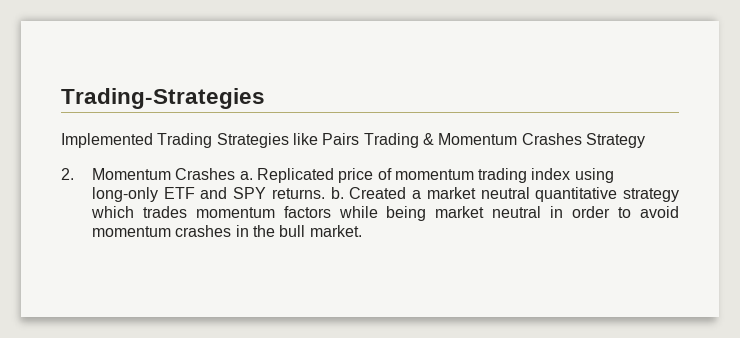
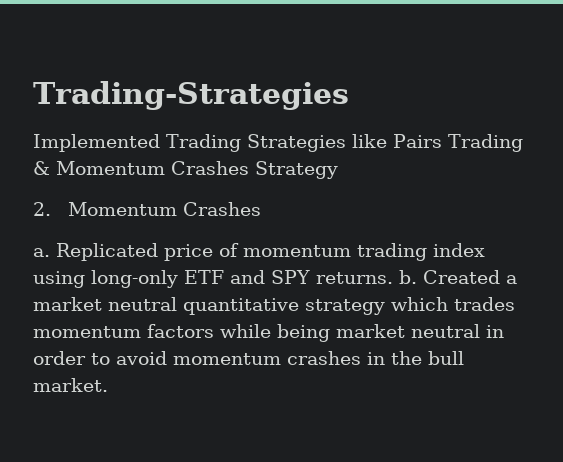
(236, 174) none -> (262, 209) //

